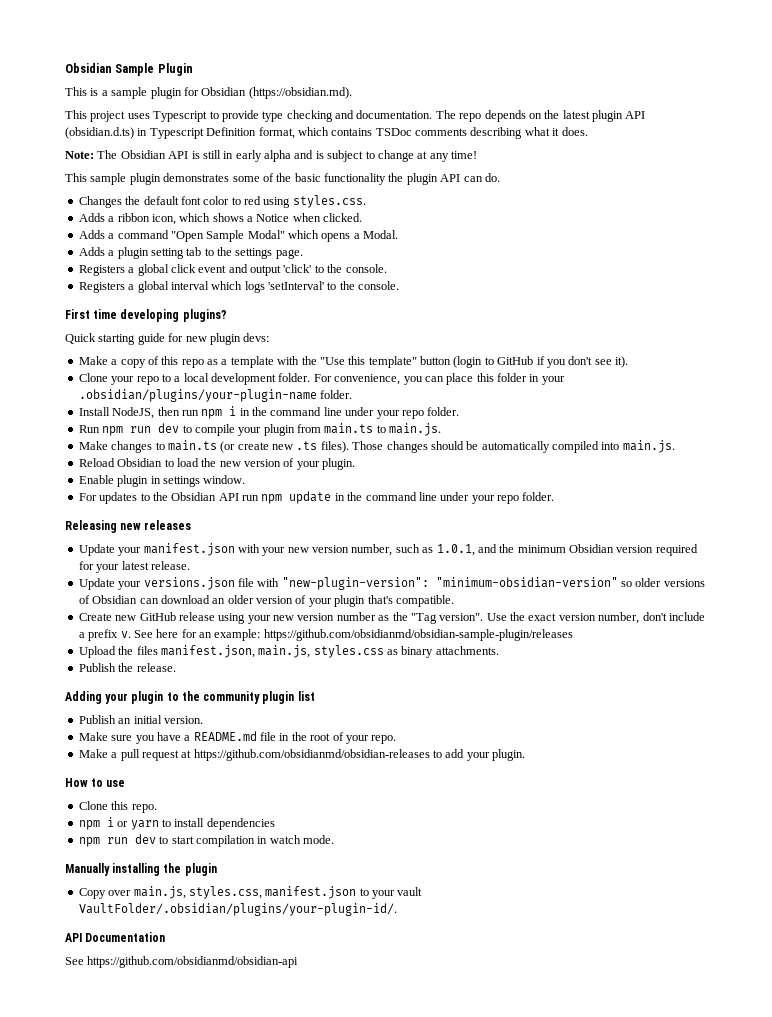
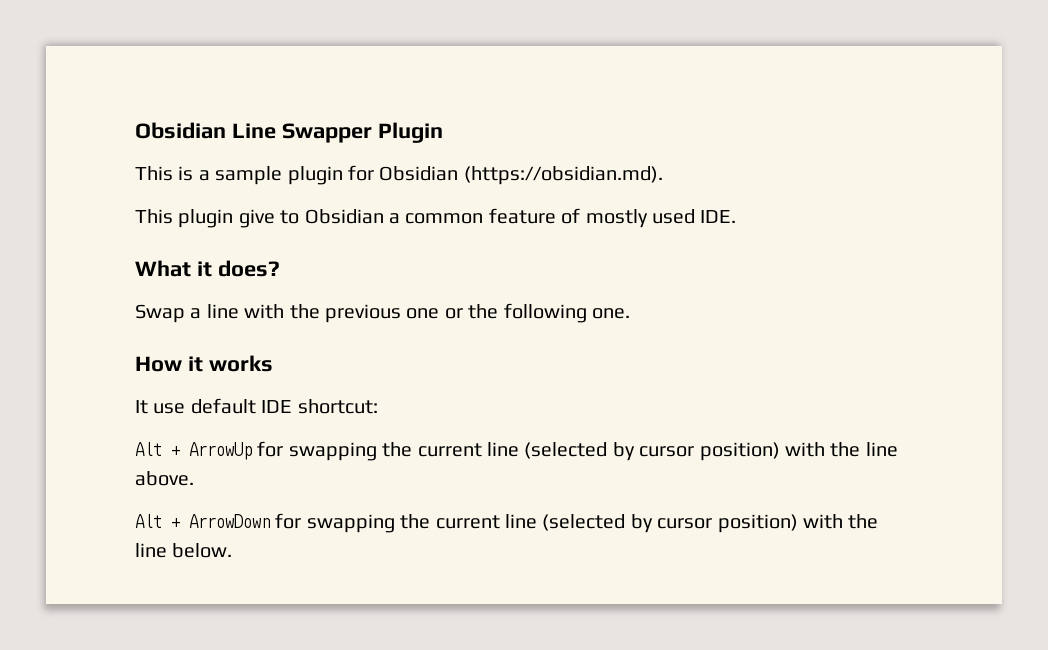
[65,63,155,76] Obsidian Sample -> [135,122,372,143] Obsidian Line Swapper
[90,110,646,122] [65,127,588,139] [65,150,477,162] [65,173,500,185] [78,195,366,208] [78,213,363,225] [78,230,399,242] [78,247,303,259] [78,264,387,276] [78,281,400,293] [65,309,227,322] [65,333,270,345] [78,356,628,368] [78,373,565,385] [78,389,353,402] [78,406,460,419] [78,423,442,436] [78,440,675,453] [78,458,356,470] [78,475,246,487] [78,491,555,504] [65,520,192,533] [78,543,698,556] [78,561,190,573] [78,577,705,590] [78,595,454,607] [78,612,705,624] [78,629,573,641] [78,645,499,658] [78,663,176,672] [65,691,315,704] [78,715,203,724] [78,731,397,744] [78,749,526,761] [65,778,126,787] [78,801,157,813] [78,817,275,830] [78,834,334,847] [65,863,217,876] [78,886,423,899] [78,903,397,916] [65,932,166,942] [65,956,299,968] project uses Typescript to provide type checking and documentation. The repo depends on the latest plugin API (obsidian.d.ts) in Typescript Definition format, which contains TSDoc comments describing what it does. // Note: The Obsidian API is still in early alpha and is subject to change at any time! // This sample plugin demonstrates some of the basic functionality the plugin API can do. // Changes the default font color to red using styles.css. // Adds a ribbon icon, which shows a Notice when clicked. // Adds a command "Open Sample Modal" which opens a Modal. // Adds a plugin setting tab to the settings page. // Registers a global click event and output 'click' to the console. // Registers a global interval which logs 'setInterval' to the console. // First time developing plugins? // Quick starting guide for new plugin devs: // Make a copy of this repo as a template with the "Use this template" button (login to GitHub if you don't see it). // Clone your repo to a local development folder. For convenience, you can place this folder in your .obsidian/plugins/your-plugin-name folder. // Install NodeJS, then run npm i in the command line under your repo folder. // Run npm run dev to compile your plugin from main.ts to main.js. // Make changes to main.ts (or create new .ts files). Those changes should be automatically compiled into main.js. // Reload Obsidian to load the new version of your plugin. // Enable plugin in settings window. // For updates to the Obsidian API run npm update in the command line under your repo folder. // Releasing new releases // Update your manifest.json with your new version number, such as 1.0.1, and the minimum Obsidian version required for your latest release. // Update your versions.json file with "new-plugin-version": "minimum-obsidian-version" so older versions of Obsidian can download an older version of your plugin that's compatible. // Create new GitHub release using your new version number as the "Tag version". Use the exact version number, don't include a prefix v. See here for an example: https://github.com/obsidianmd/obsidian-sample-plugin/releases // Upload the files manifest.json, main.js, styles.css as binary attachments. // Publish the release. // Adding your plugin to the community plugin list // Publish an initial version. // Make sure you have a README.md file in the root of your repo. // Make a pull request at https://github.com/obsidianmd/obsidian-releases to add your plugin. // How to use // Clone this repo. // npm i or yarn to install dependencies // npm run dev to start compilation in watch mode. // Manually installing the plugin // Copy over main.js, styles.css, manifest.json to your vault VaultFolder/.obsidian/plugins/your-plugin-id/. // API Documentation // See https://github.com/obsidianmd/obsidian-api -> [178,208,737,228] [135,260,280,277] [135,303,630,323] [135,355,273,372] [135,398,378,414] [135,441,898,461] [135,471,194,486] [135,513,879,533] [135,543,233,558] plugin give to Obsidian a common feature of mostly used IDE. // What it does? // Swap a line with the previous one or the following one. // How it works // It use default IDE shortcut: // Alt + ArrowUp for swapping the current line (selected by cursor position) with the line above. // Alt + ArrowDown for swapping the current line (selected by cursor position) with the line below.

